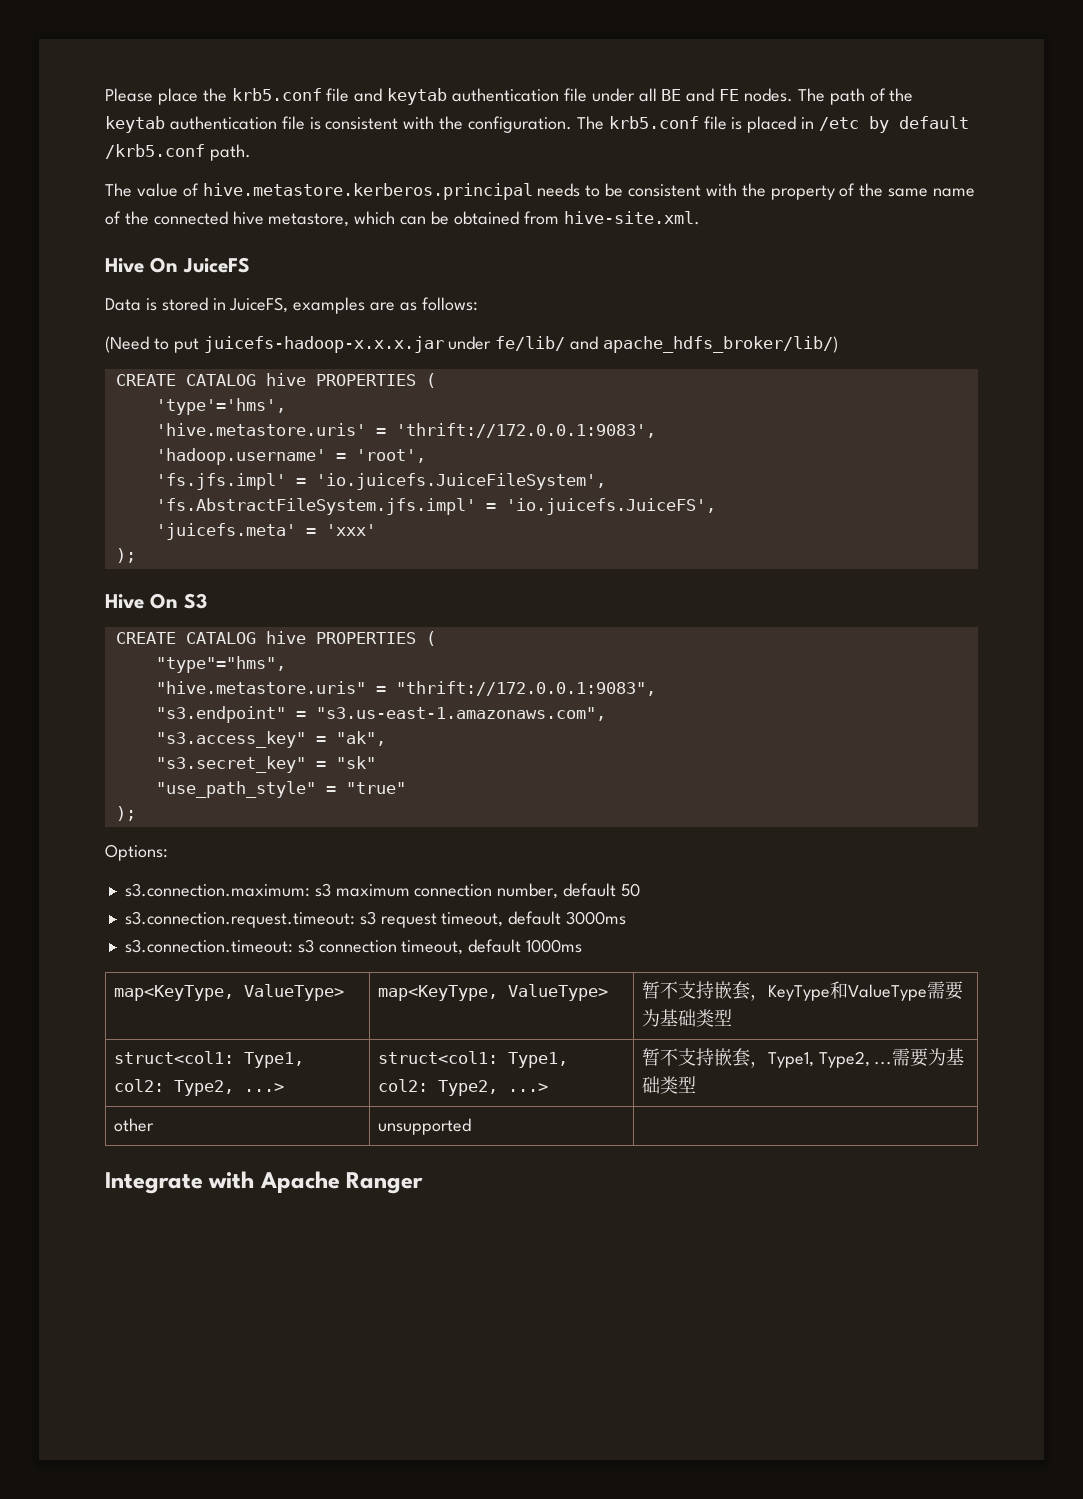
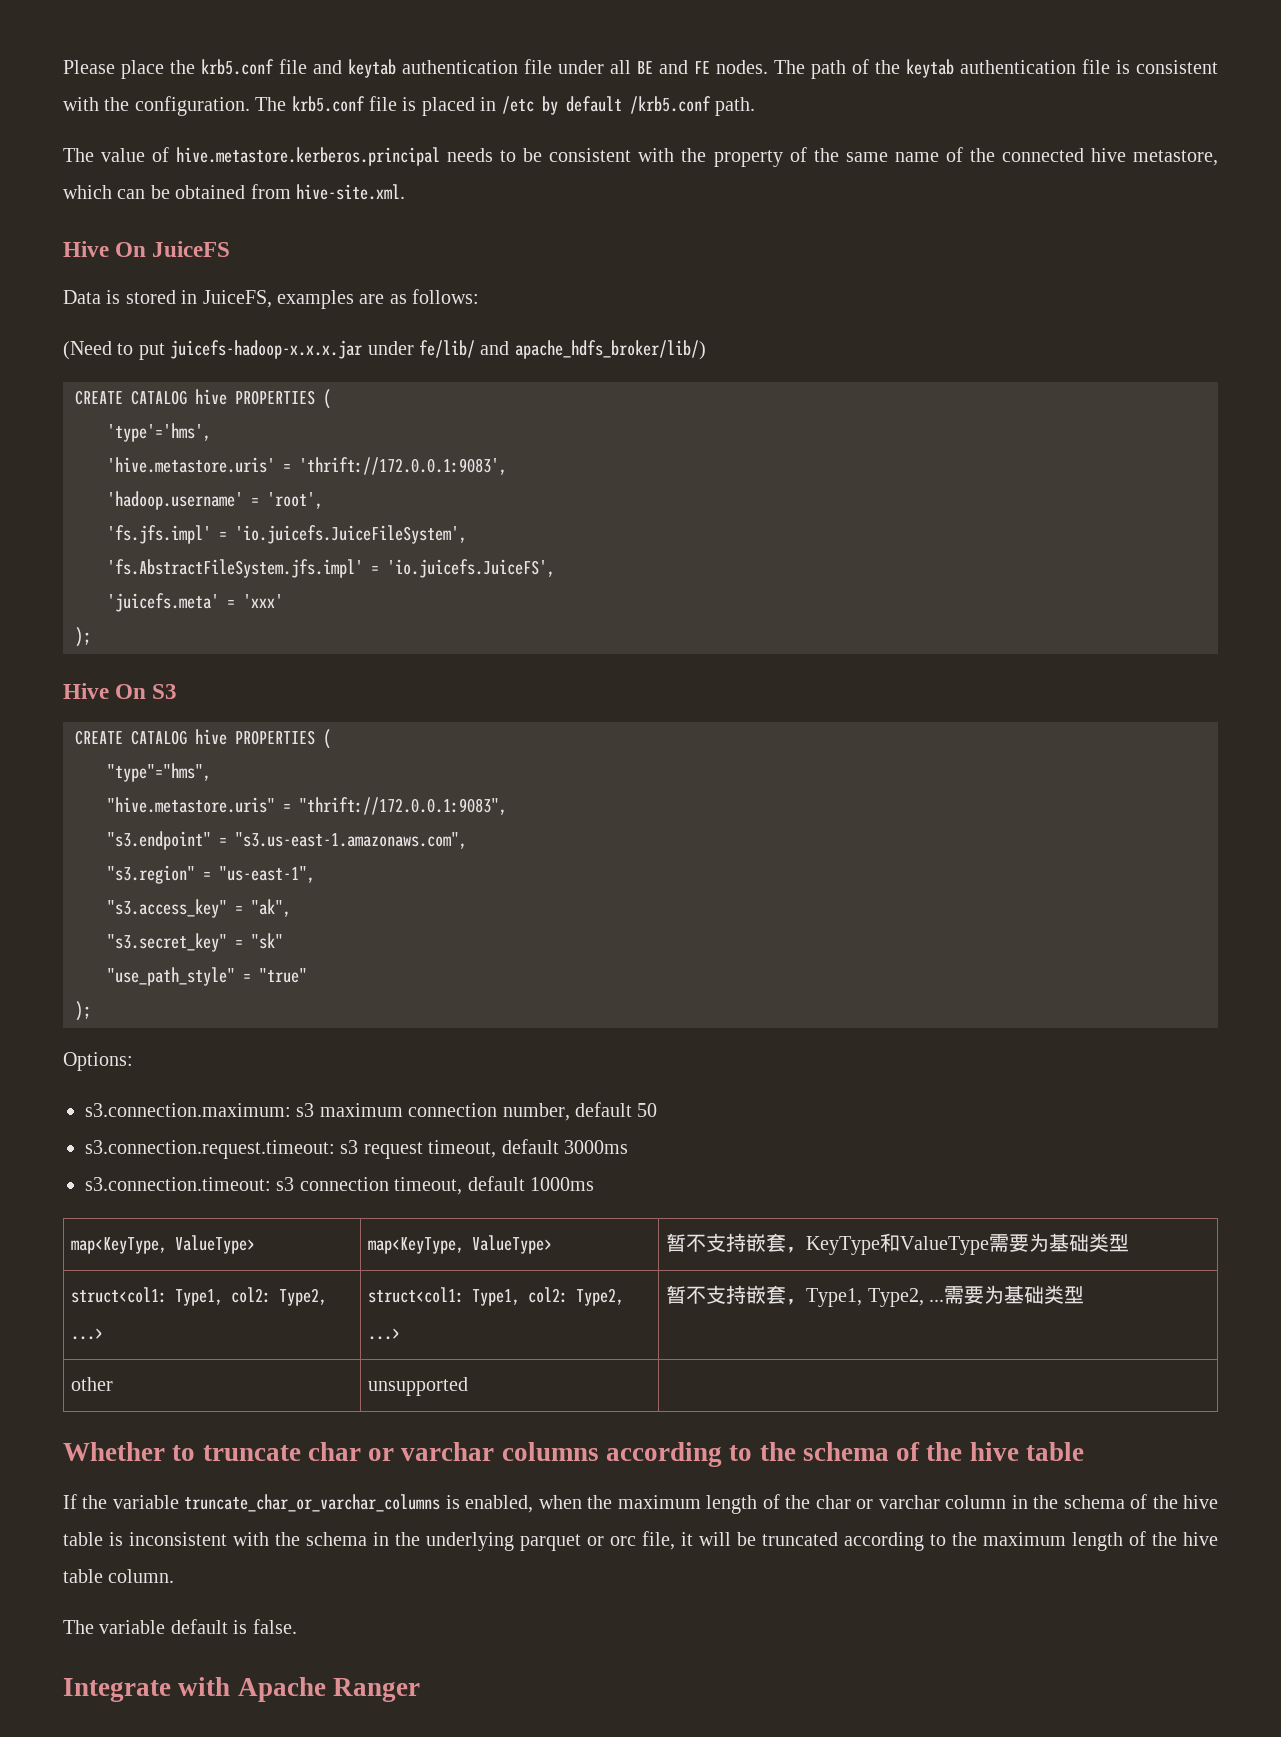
(606, 714) none -> [107,865,315,884] // "s3.region" = "us-east-1",
(471, 1126) none -> [63,1442,1085,1467] [63,1494,1218,1514] [63,1531,1218,1551] [63,1569,175,1583] [63,1619,297,1634] // Whether to truncate char or varchar columns according to the schema of the hive table // If the variable truncate_char_or_varchar_columns is enabled, when the maximum length of the char or varchar column in the schema of the hive table is inconsistent with the schema in the underlying parquet or orc file, it will be truncated according to the maximum length of the hive table column. // The variable default is false.

